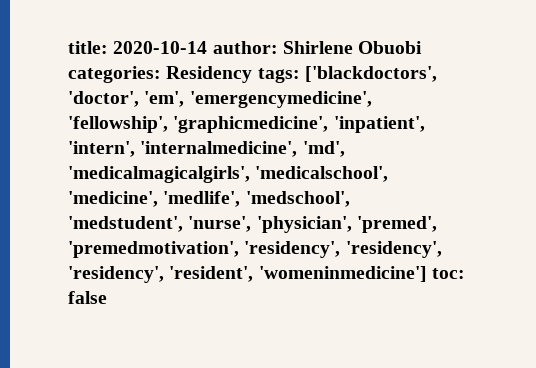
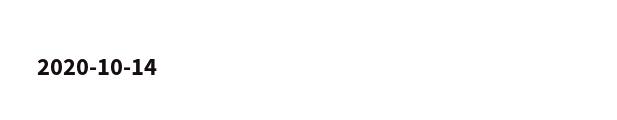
[68,41,423,54] [68,66,437,83] [68,91,372,108] [68,116,425,133] [68,141,345,157] [68,166,389,183] [68,191,350,207] [68,216,437,233] [68,241,442,258] [68,266,465,283] [68,291,107,304] title: 2020-10-14 author: Shirlene Obuobi categories: Residency tags: ['blackdoctors', 'doctor', 'em', 'emergencymedicine', 'fellowship', 'graphicmedicine', 'inpatient', 'intern', 'internalmedicine', 'md', 'medicalmagicalgirls', 'medicalschool', 'medicine', 'medlife', 'medschool', 'medstudent', 'nurse', 'physician', 'premed', 'premedmotivation', 'residency', 'residency', 'residency', 'resident', 'womeninmedicine'] toc: false -> [37,59,157,75] 2020-10-14

